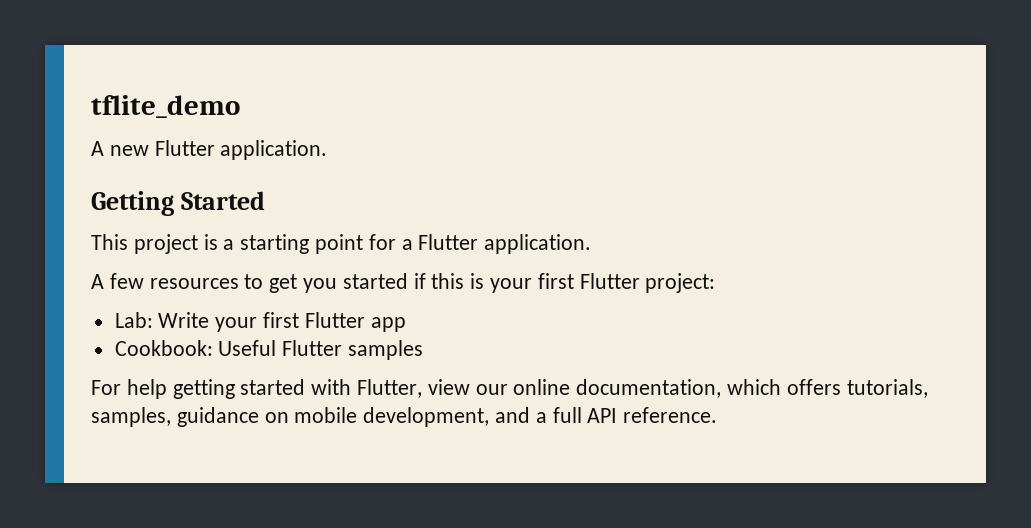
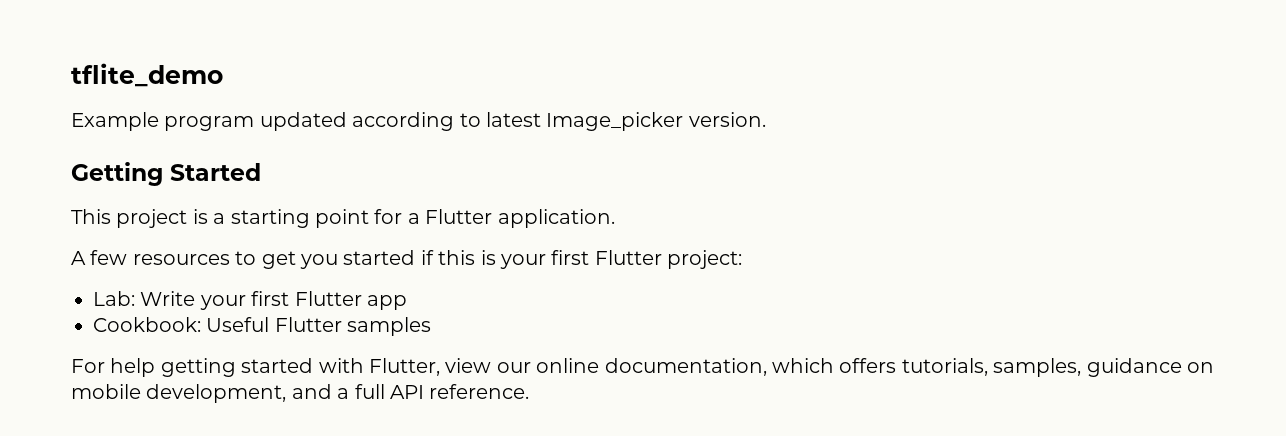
[91,140,328,160] A new Flutter application. -> [71,112,766,131] Example program updated according to latest Image_picker version.

